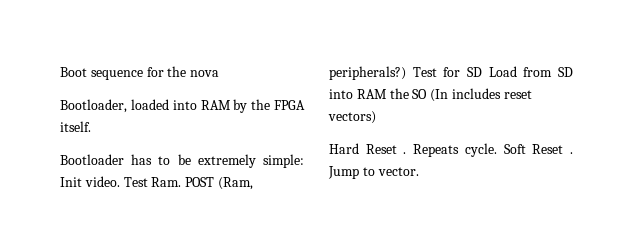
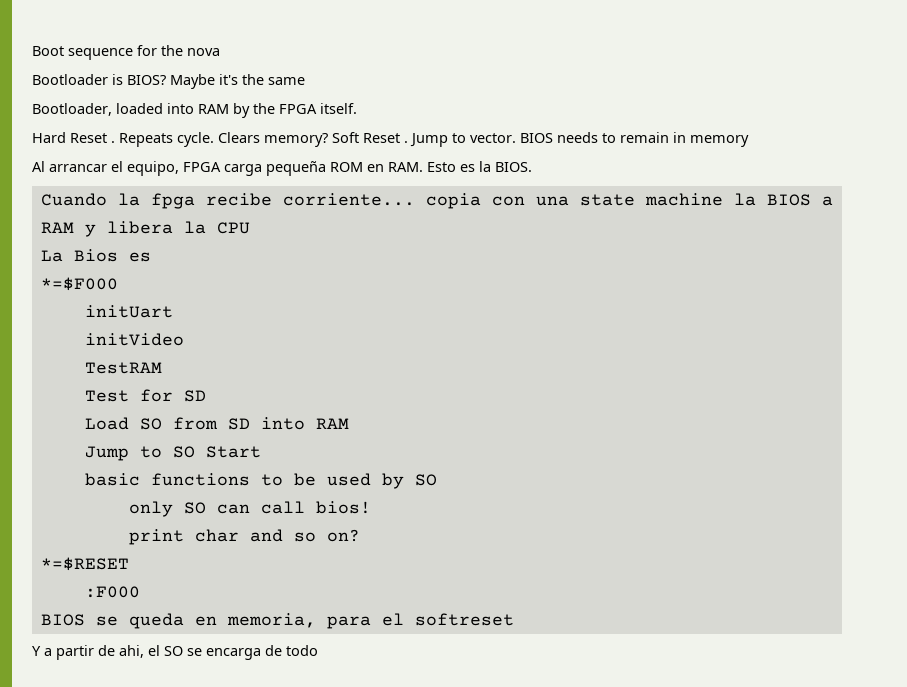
(220, 73) none -> [32,74,305,89] // Bootloader is BIOS? Maybe it's the same
[60,154,304,168] [60,176,253,190] [329,66,573,80] [329,88,532,102] [328,111,376,124] // Bootloader has to be extremely simple: Init video. Test Ram. POST (Ram, peripherals?) Test for SD Load from SD into RAM the SO (In includes reset vectors) -> (357, 108) none
(497, 150) none -> [218,132,328,147] Clears memory?
(419, 171) none -> [520,132,749,147] [32,161,532,176] [40,193,833,209] [40,221,250,237] [40,249,151,262] [40,277,118,291] [84,305,173,318] [84,333,184,346] [84,362,162,374] [84,389,206,402] [84,417,349,430] [84,446,261,461] [84,473,437,489] [128,501,371,517] [128,529,360,545] [40,557,129,571] [84,586,140,598] [40,613,514,629] [32,645,318,660] BIOS needs to remain in memory // Al arrancar el equipo, FPGA carga pequeña ROM en RAM. Esto es la BIOS. // Cuando la fpga recibe corriente... copia con una state machine la BIOS a RAM y libera la CPU // La Bios es // *=$F000 // initUart // initVideo // TestRAM // Test for SD // Load SO from SD into RAM // Jump to SO Start // basic functions to be used by SO // only SO can call bios! // print char and so on? // *=$RESET // :F000 // BIOS se queda en memoria, para el softreset // Y a partir de ahi, el SO se encarga de todo

